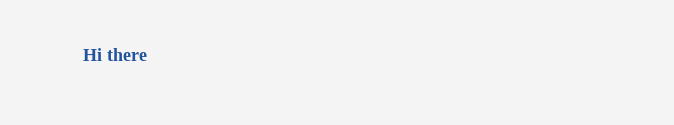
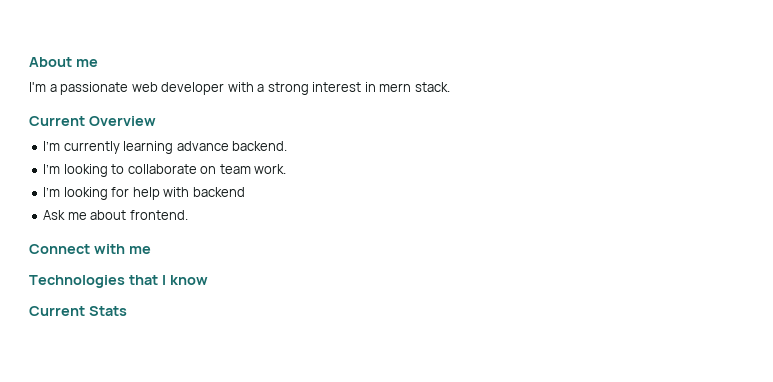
[83,48,147,61] Hi there -> [29,57,98,67] [29,82,450,95] [29,116,156,126] [43,141,288,154] [43,164,287,177] [43,187,245,200] [43,210,188,220] [29,244,151,254] [29,275,208,288] [29,306,127,316] About me // I'm a passionate web developer with a strong interest in mern stack. // Current Overview // I’m currently learning advance backend. // I’m looking to collaborate on team work. // I’m looking for help with backend // Ask me about frontend. // Connect with me // Technologies that I know // Current Stats

